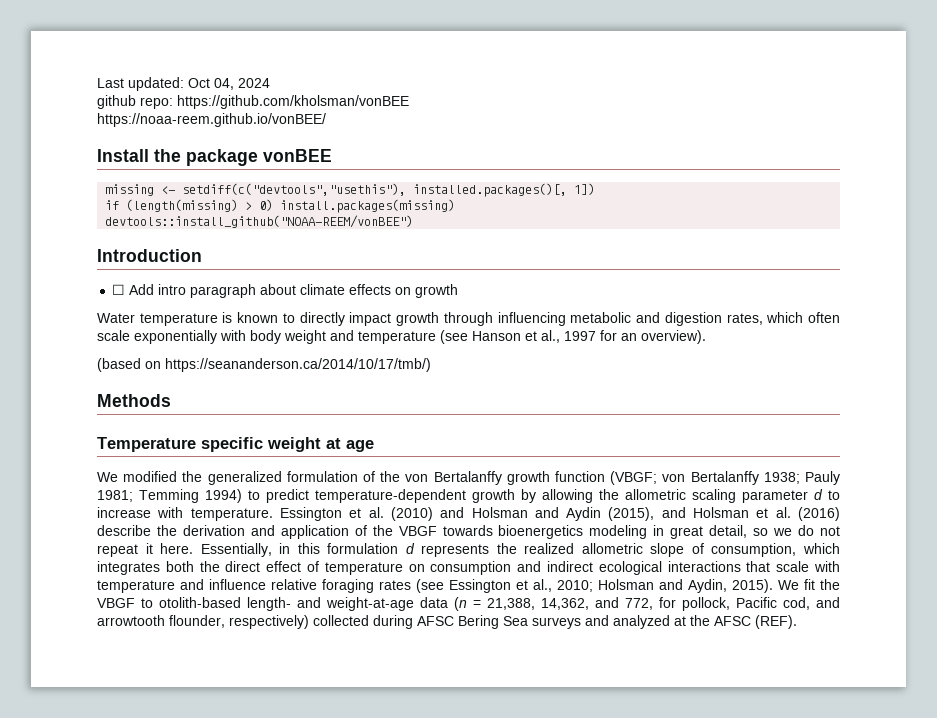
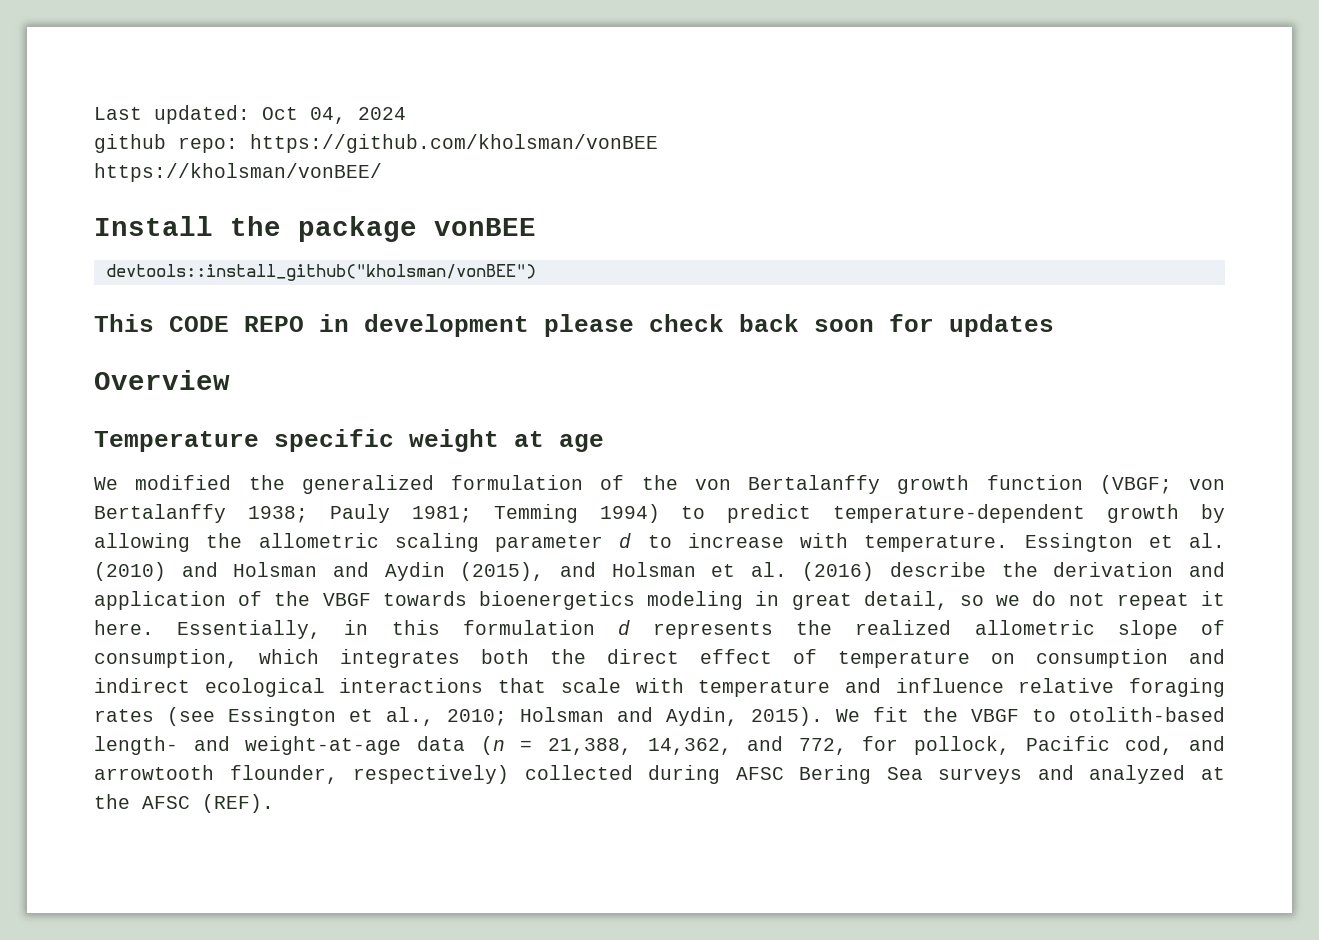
[97,113,326,127] https://noaa-reem.github.io/vonBEE/ -> [94,163,382,182] https://kholsman/vonBEE/
[105,183,596,197] [105,199,456,213] [105,215,414,228] [97,249,202,262] [112,284,459,298] [97,312,841,326] [97,330,706,344] [97,358,431,372] [97,394,171,407] missing <- setdiff(c("devtools","usethis"), installed.packages()[, 1]) // if (length(missing) > 0) install.packages(missing) // devtools::install_github("NOAA-REEM/vonBEE") // Introduction // ☐ Add intro paragraph about climate effects on growth // Water temperature is known to directly impact growth through influencing metabolic and digestion rates, which often scale exponentially with body weight and temperature (see Hanson et al., 1997 for an overview). // (based on https://seananderson.ca/2014/10/17/tmb/) // Methods -> [105,264,536,281] [94,314,1054,337] [94,370,230,390] devtools::install_github("kholsman/vonBEE") // This CODE REPO in development please check back soon for updates // Overview

